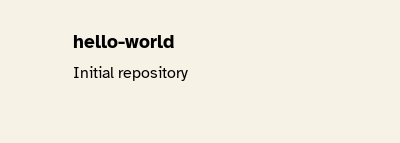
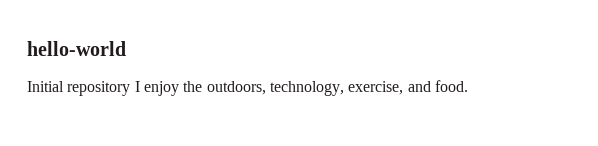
(189, 73) none -> [134,80,468,96] I enjoy the outdoors, technology, exercise, and food.

